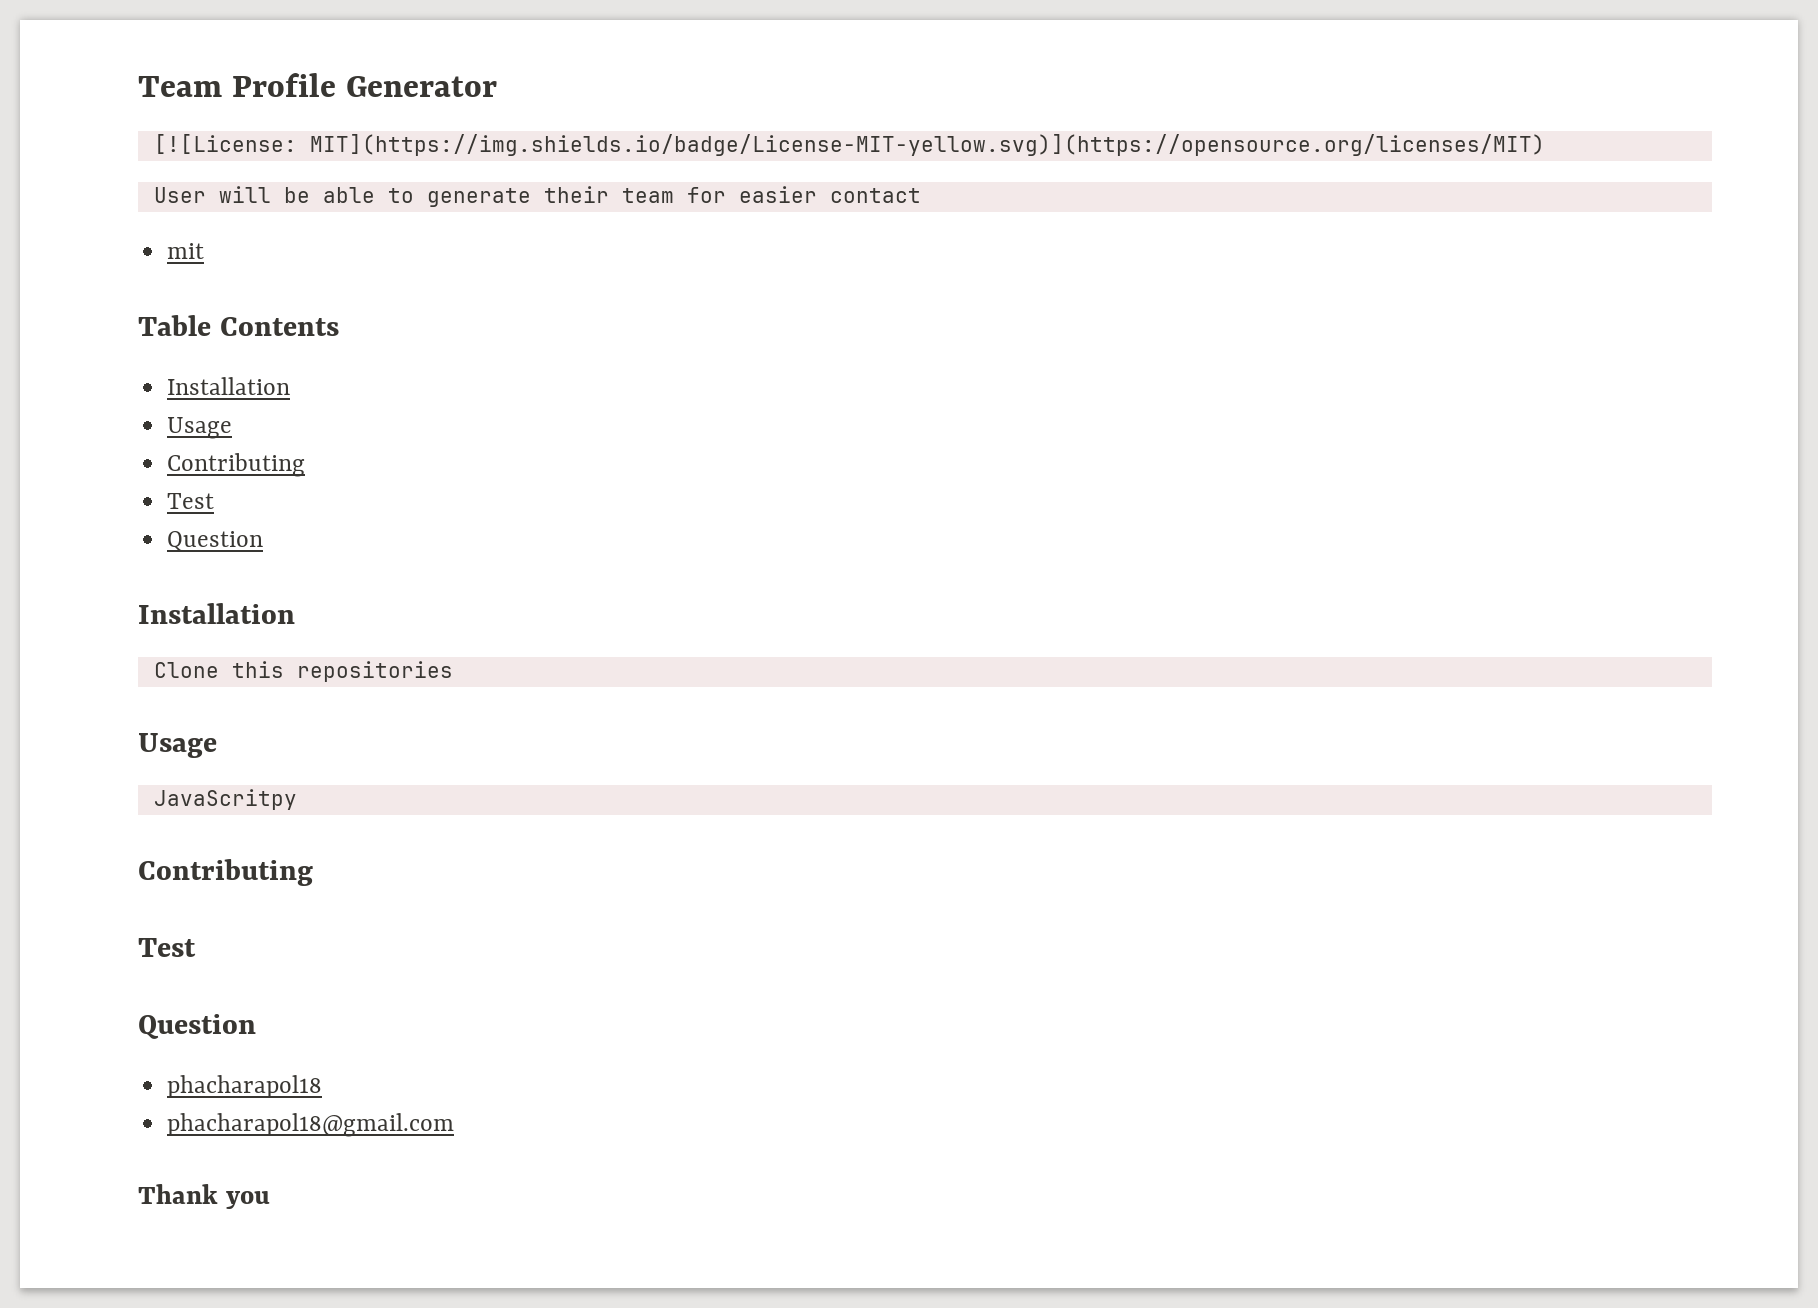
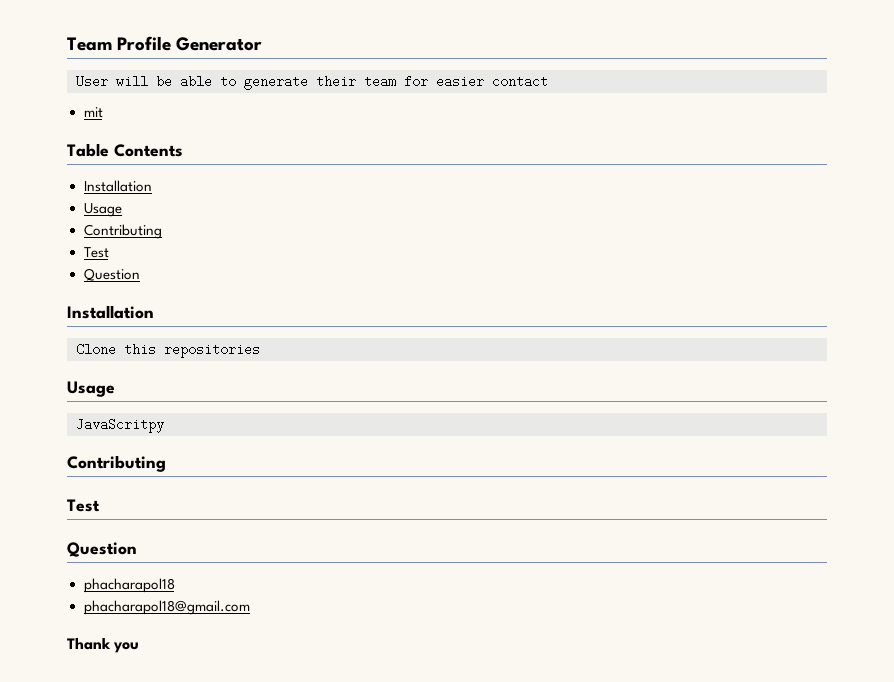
[153,134,1545,156] // [![License: MIT](https://img.shields.io/badge/License-MIT-yellow.svg)](https://opensource.org/licenses/MIT) -> (263, 44) none

